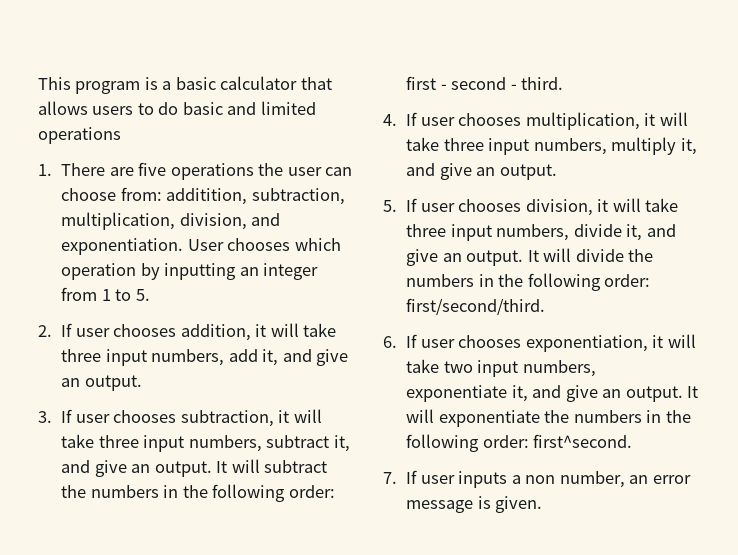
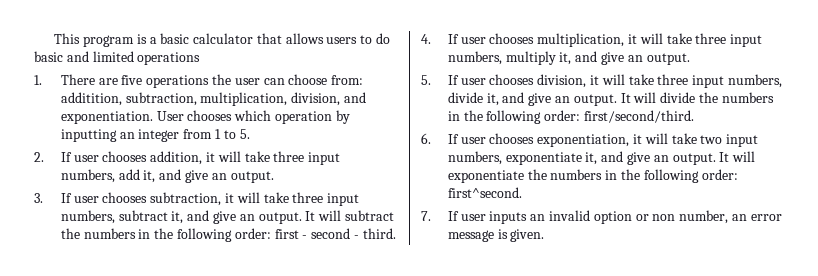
[511,475,521,484] a -> [530,210,649,224] an invalid option or

